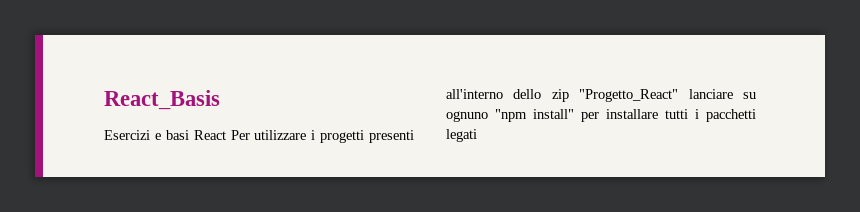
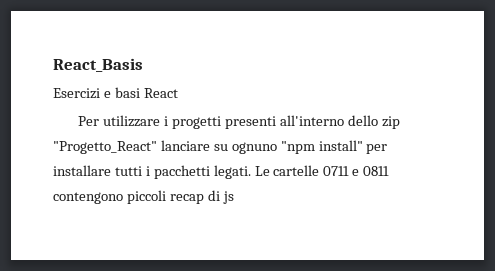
(226, 135) none -> (178, 93) //
[446,129,477,142] legati -> [213,165,390,179] [53,190,234,204] legati. Le cartelle 0711 e 0811 contengono piccoli recap di js

